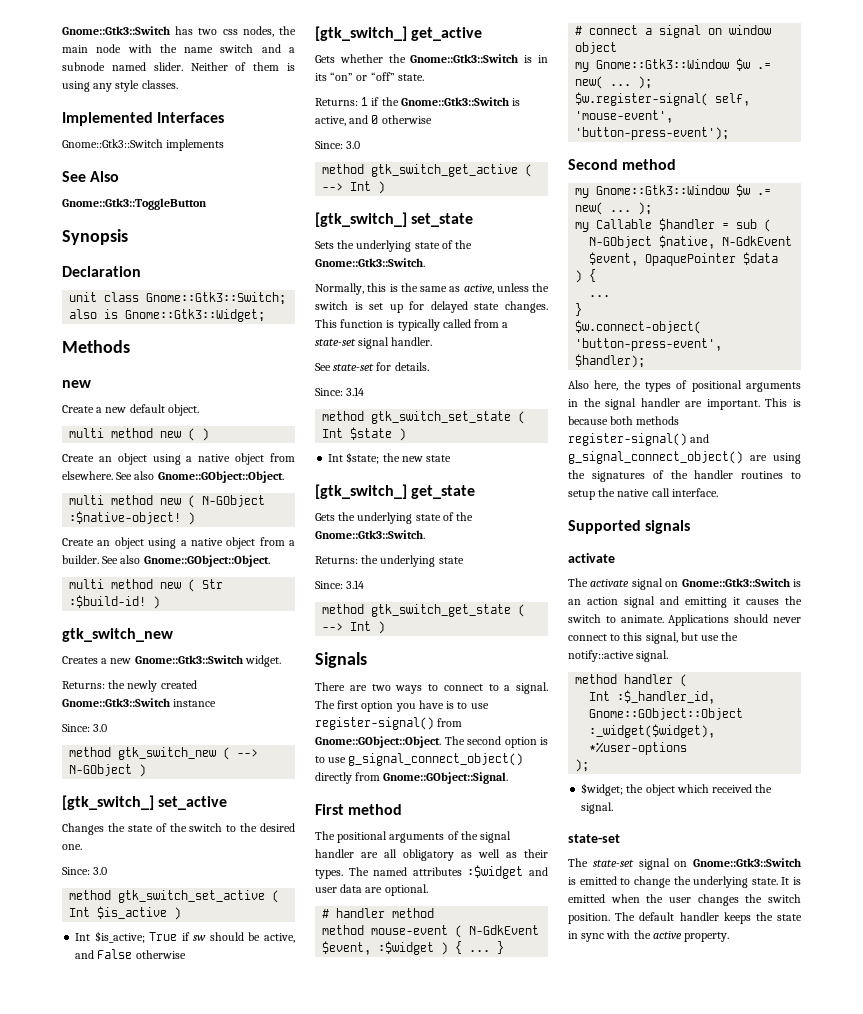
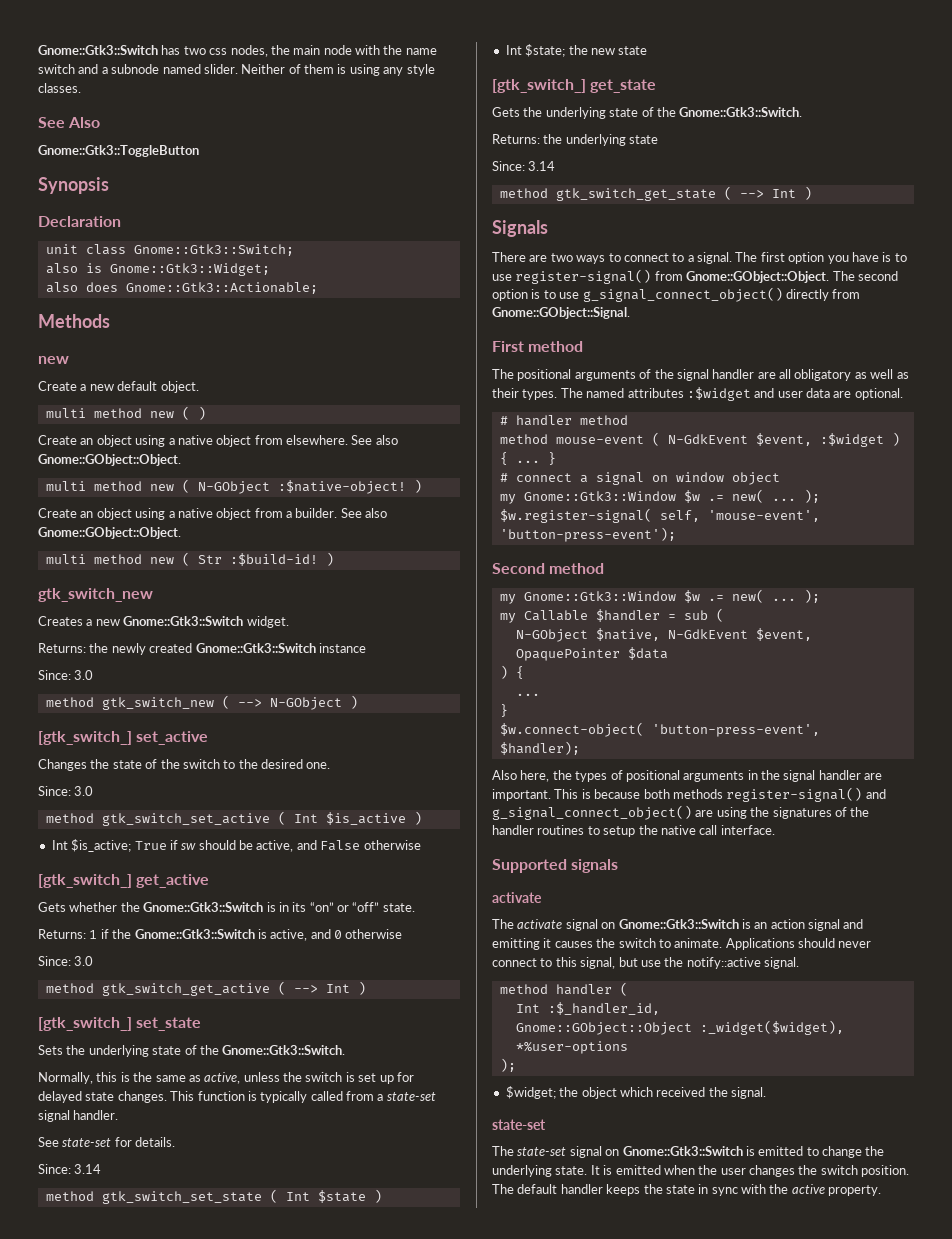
[62,112,225,126] [62,139,225,151] // Implemented Interfaces // Gnome::Gtk3::Switch implements -> (81, 88) none
(266, 315) none -> [45,282,318,294] // also does Gnome::Gtk3::Actionable;

